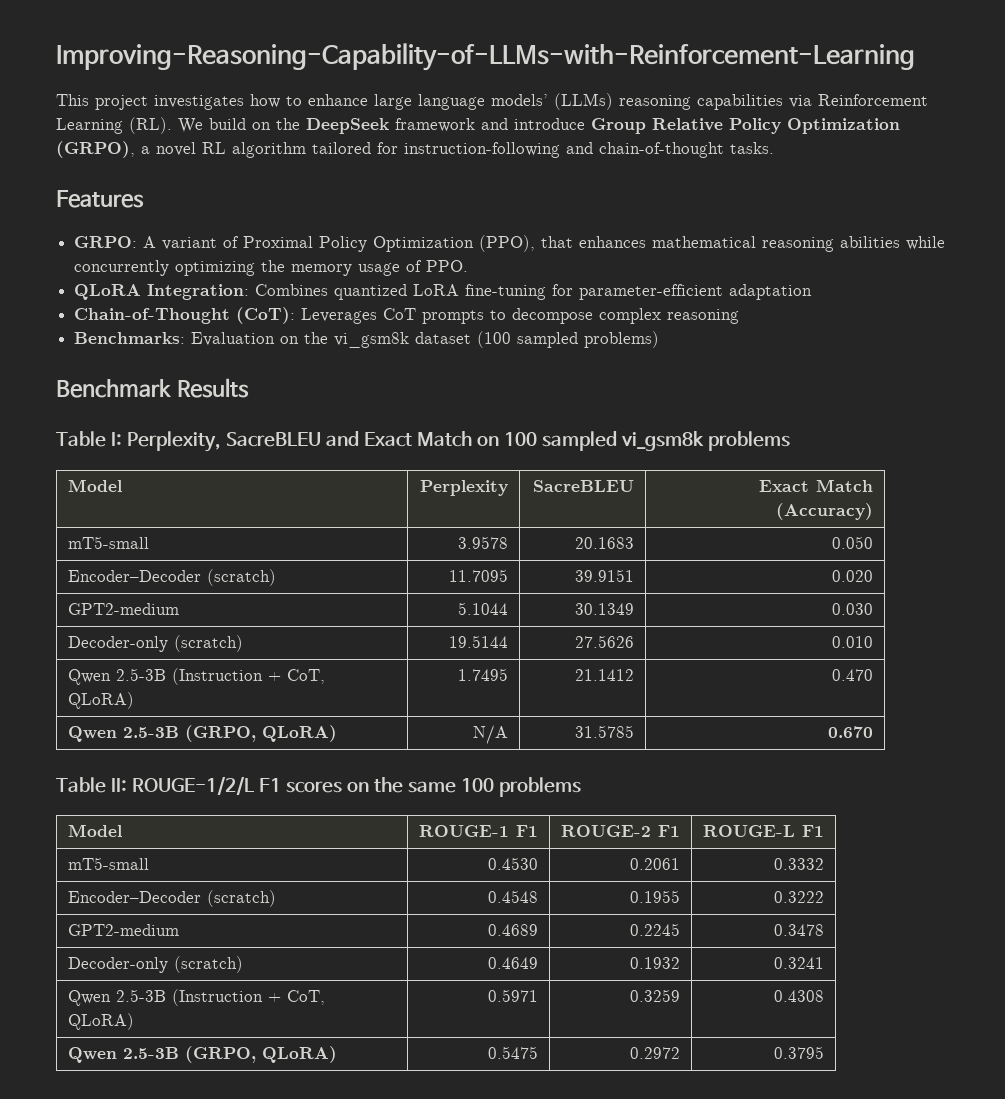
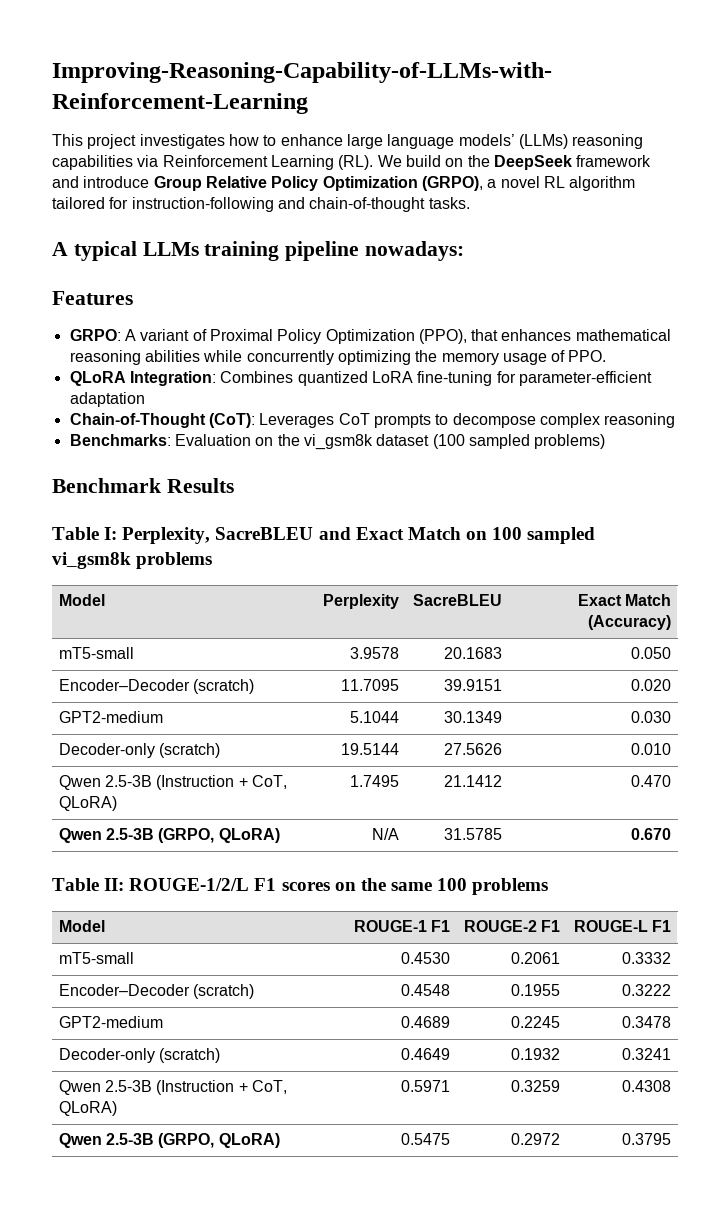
(774, 148) none -> [52,241,465,261] // A typical LLMs training pipeline nowadays:

